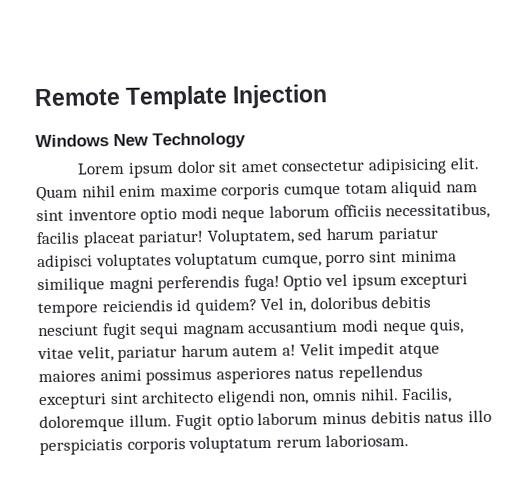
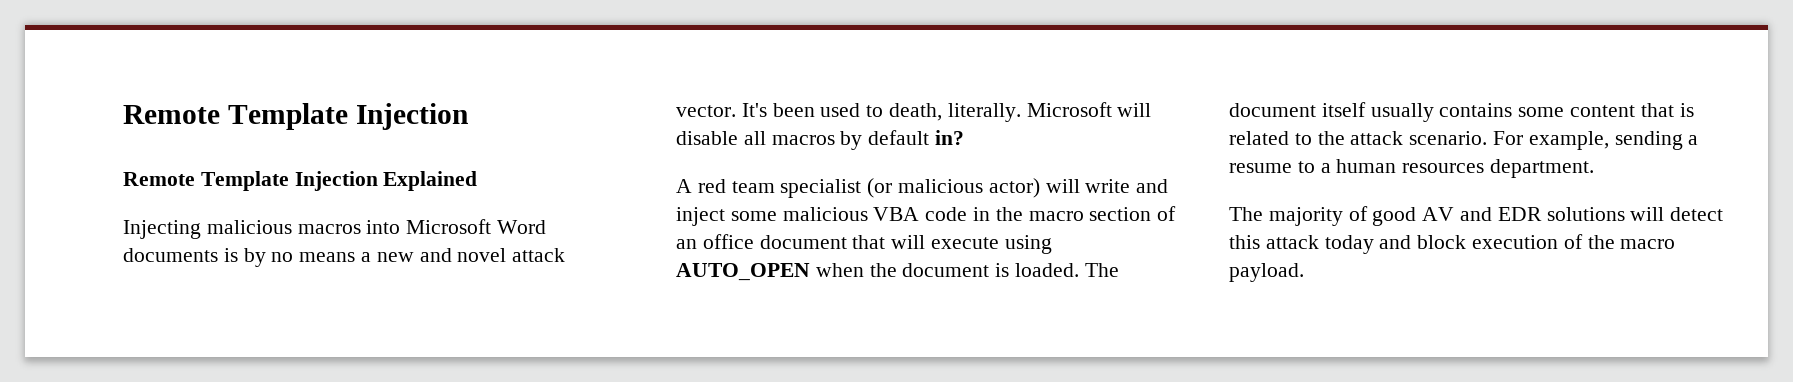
[35,132,246,149] [77,157,479,178] [36,180,478,202] [36,202,491,224] [36,227,438,248] [37,250,457,272] [37,273,469,295] [37,295,432,318] [38,319,465,340] [37,342,440,363] [38,364,423,385] [38,387,453,410] [39,409,492,433] [39,434,410,456] Windows New Technology // Lorem ipsum dolor sit amet consectetur adipisicing elit. Quam nihil enim maxime corporis cumque totam aliquid nam sint inventore optio modi neque laborum officiis necessitatibus, facilis placeat pariatur! Voluptatem, sed harum pariatur adipisci voluptates voluptatum cumque, porro sint minima similique magni perferendis fuga! Optio vel ipsum excepturi tempore reiciendis id quidem? Vel in, doloribus debitis nesciunt fugit sequi magnam accusantium modi neque quis, vitae velit, pariatur harum autem a! Velit impedit atque maiores animi possimus asperiores natus repellendus excepturi sint architecto eligendi non, omnis nihil. Facilis, doloremque illum. Fugit optio laborum minus debitis natus illo perspiciatis corporis voluptatum rerum laboriosam. -> [123,171,478,191] [123,219,547,239] [123,248,566,267] [676,102,1152,122] [676,130,965,150] [676,178,1169,198] [676,206,1177,226] [676,234,1052,254] [676,263,1119,281] [1229,102,1694,122] [1229,131,1699,150] [1229,159,1595,178] [1229,206,1724,226] [1229,234,1676,254] [1229,263,1304,282] Remote Template Injection Explained // Injecting malicious macros into Microsoft Word documents is by no means a new and novel attack vector. It's been used to death, literally. Microsoft will disable all macros by default in? // A red team specialist (or malicious actor) will write and inject some malicious VBA code in the macro section of an office document that will execute using AUTO_OPEN when the document is loaded. The document itself usually contains some content that is related to the attack scenario. For example, sending a resume to a human resources department. // The majority of good AV and EDR solutions will detect this attack today and block execution of the macro payload.

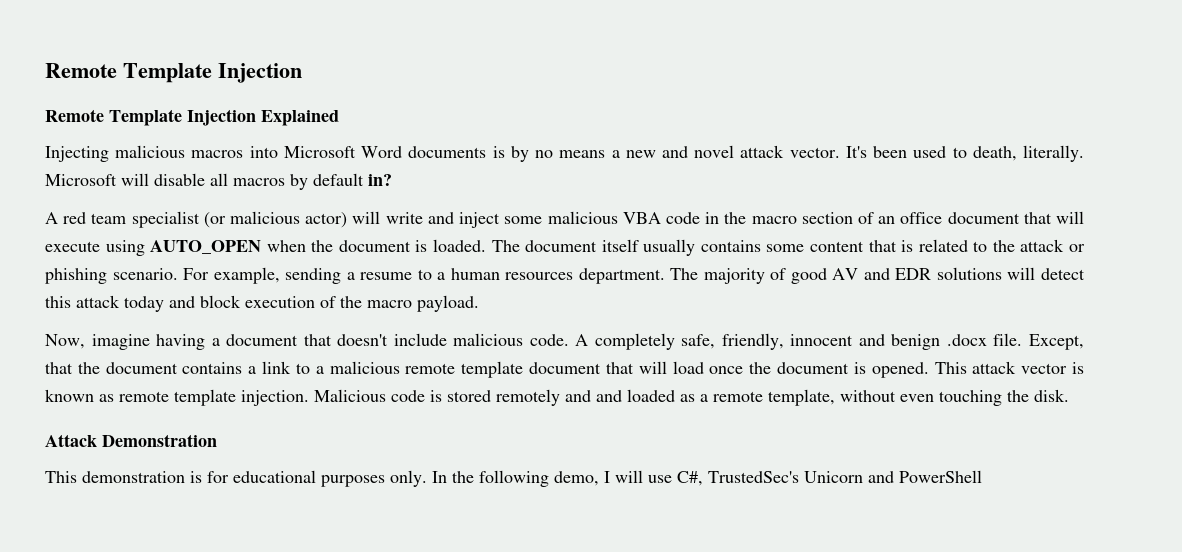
(1404, 138) none -> [1068,244,1085,252] [45,268,107,284] or phishing
(1595, 168) // -> (665, 276) none
(1304, 272) none -> [45,333,1084,350] [45,361,1085,378] [45,389,1069,406] [45,434,217,447] [45,470,982,487] // Now, imagine having a document that doesn't include malicious code. A completely safe, friendly, innocent and benign .docx file. Except, that the document contains a link to a malicious remote template document that will load once the document is opened. This attack vector is known as remote template injection. Malicious code is stored remotely and and loaded as a remote template, without even touching the disk. // Attack Demonstration // This demonstration is for educational purposes only. In the following demo, I will use C#, TrustedSec's Unicorn and PowerShell

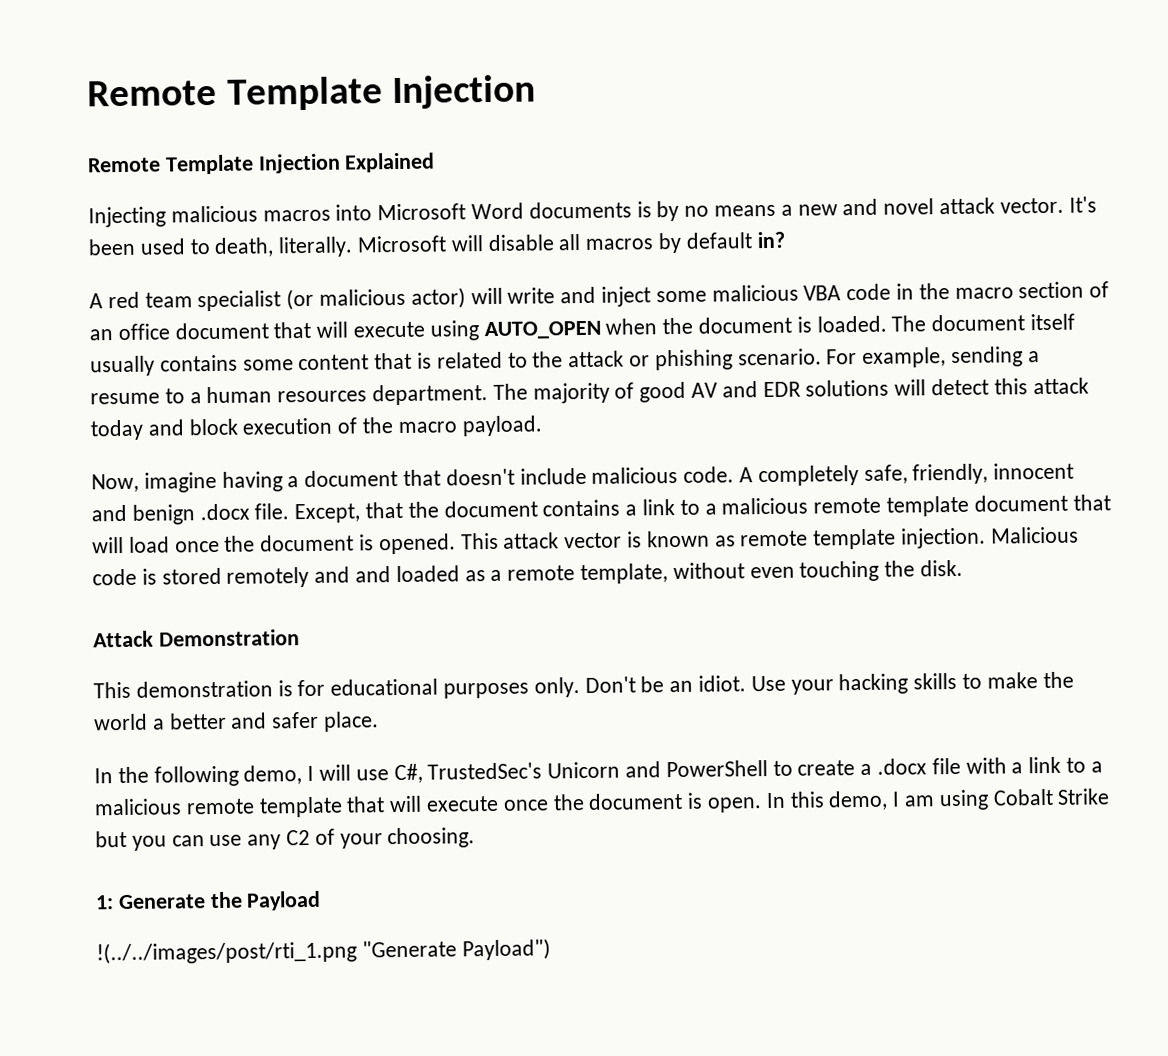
(427, 478) none -> [584,671,1074,695] [93,711,380,732] Don't be an idiot. Use your hacking skills to make the world a better and safer place. //
(982, 476) none -> [772,756,1103,776] [94,788,1111,818] [95,827,476,851] [95,890,322,911] [96,938,551,965] to create a .docx file with a link to a malicious remote template that will execute once the document is open. In this demo, I am using Cobalt Strike but you can use any C2 of your choosing. // 1: Generate the Payload // !(../../images/post/rti_1.png "Generate Payload")

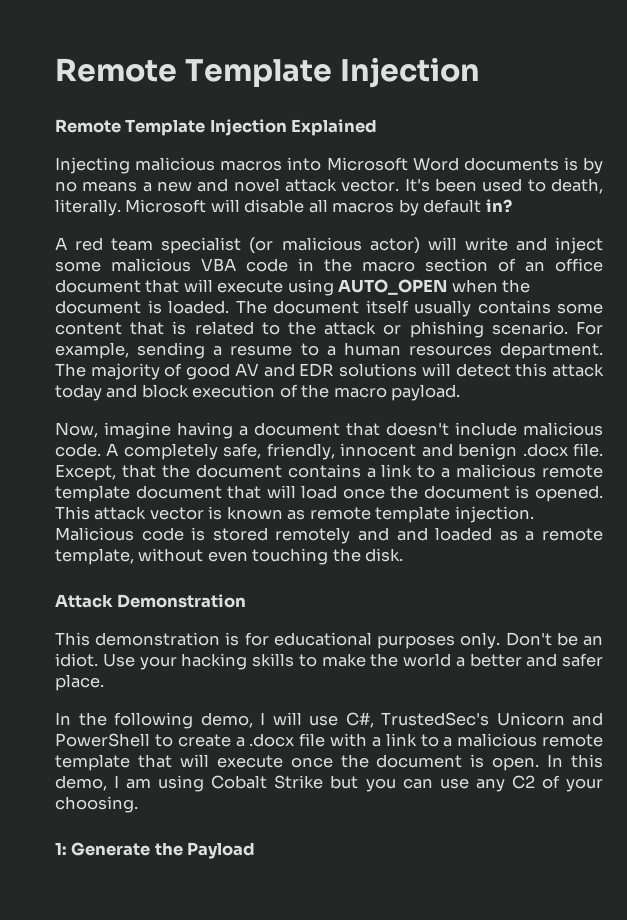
[96,938,551,965] // !(../../images/post/rti_1.png "Generate Payload") -> (256, 850) none

